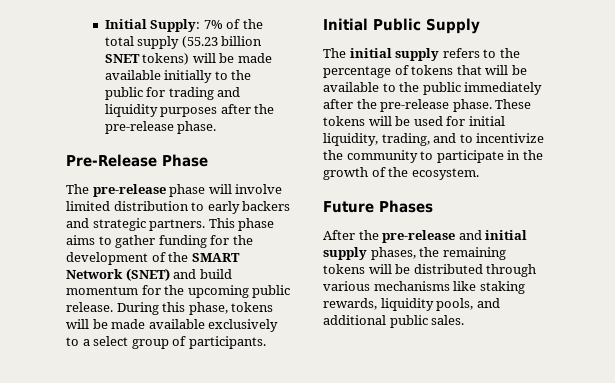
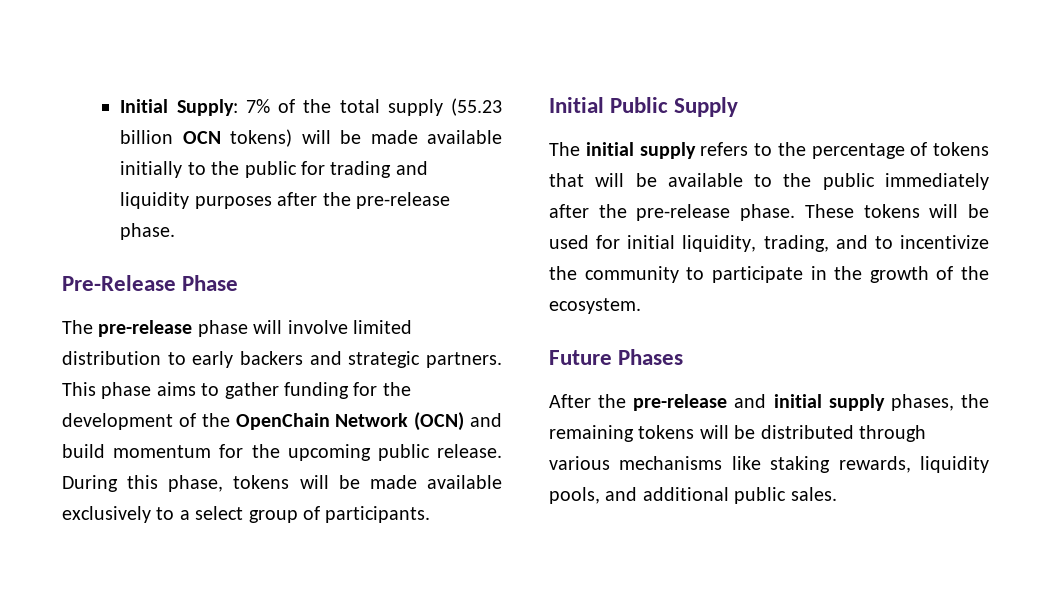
[104,54,140,63] SNET -> [182,131,221,144] OCN
[191,253,240,262] [66,268,170,281] SMART Network (SNET) -> [235,412,465,431] OpenChain Network (OCN)

